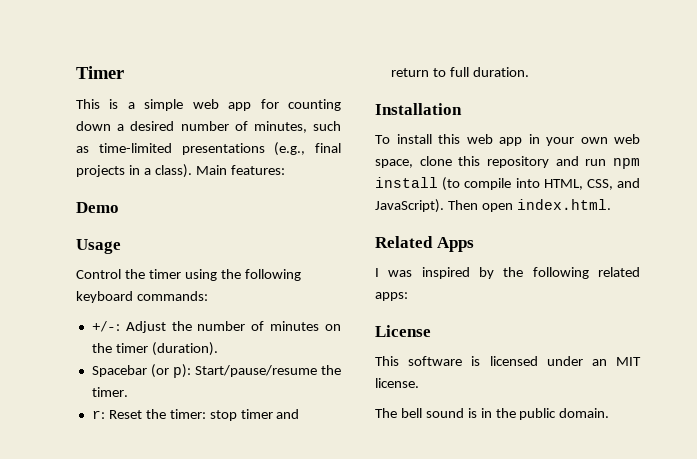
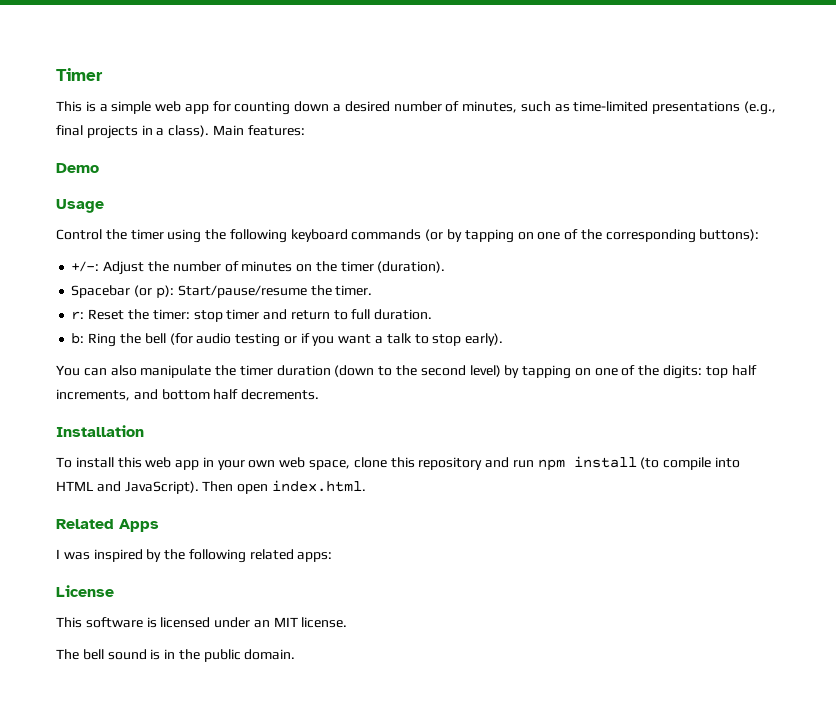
[136,291,208,301] commands: -> [351,229,760,243] commands (or by tapping on one of the corresponding buttons):
(529, 72) none -> [71,333,504,347] [56,365,757,379] [56,389,320,401] // b: Ring the bell (for audio testing or if you want a talk to stop early). // You can also manipulate the timer duration (down to the second level) by tapping on one of the digits: top half increments, and bottom half decrements.
[543,179,613,190] HTML, CSS, -> [56,481,93,491] HTML

